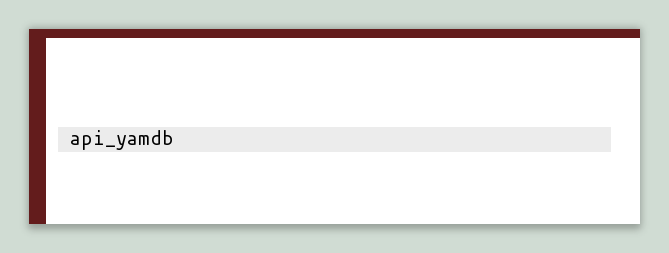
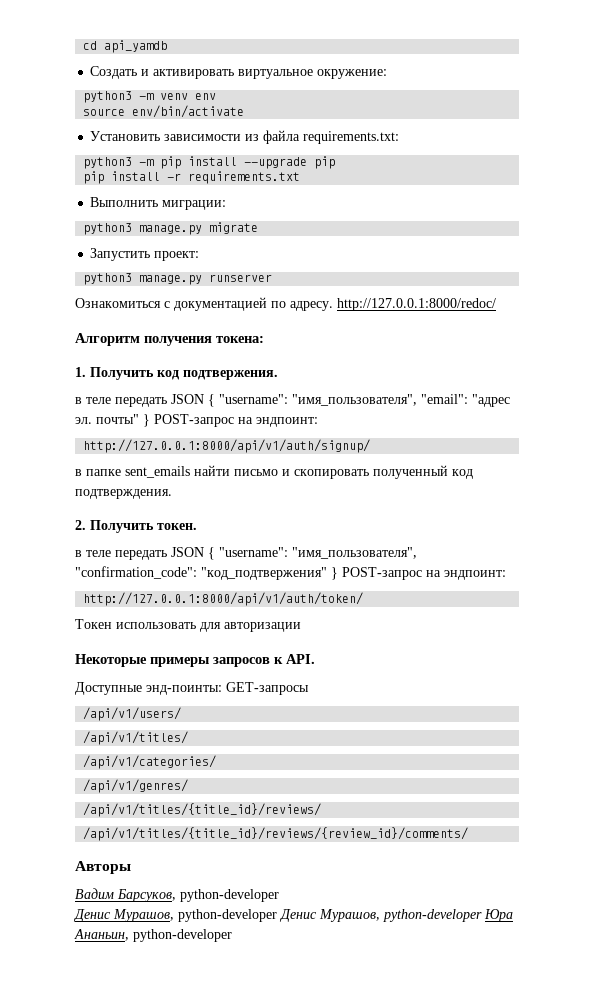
(70, 140) none -> [83,41,98,50] cd
(175, 140) none -> [90,66,388,79] [83,91,217,103] [83,105,245,118] [90,130,400,144] [83,156,336,169] [83,171,301,184] [90,197,227,210] [83,222,259,235] [90,248,200,261] [83,273,273,285] [75,297,496,311] [75,333,264,346] [75,367,278,380] [75,394,510,407] [75,414,318,427] [83,439,371,453] [75,465,473,479] [75,489,172,499] [75,520,197,533] [75,547,417,560] [75,566,506,580] [83,592,364,606] [75,619,301,632] [75,654,315,667] [75,682,309,695] [83,707,182,721] [83,731,189,745] [83,755,217,769] [83,779,189,793] [83,803,322,817] [83,827,469,841] [75,861,131,874] [75,888,279,902] [73,909,513,922] [74,929,232,942] // Cоздать и активировать виртуальное окружение: // python3 -m venv env // source env/bin/activate // Установить зависимости из файла requirements.txt: // python3 -m pip install --upgrade pip // pip install -r requirements.txt // Выполнить миграции: // python3 manage.py migrate // Запустить проект: // python3 manage.py runserver // Ознакомиться с документацией по адресу. http://127.0.0.1:8000/redoc/ // Алгоритм получения токена: // 1. Получить код подтвержения. // в теле передать JSON { "username": "имя_пользователя", "email": "адрес эл. почты" } POST-запрос на эндпоинт: // http://127.0.0.1:8000/api/v1/auth/signup/ // в папке sent_emails найти письмо и скопировать полученный код подтверждения. // 2. Получить токен. // в теле передать JSON { "username": "имя_пользователя", "confirmation_code": "код_подтвержения" } POST-запрос на эндпоинт: // http://127.0.0.1:8000/api/v1/auth/token/ // Токен использовать для авторизации // Некоторые примеры запросов к API. // Доступные энд-поинты: GET-запросы // /api/v1/users/ // /api/v1/titles/ // /api/v1/categories/ // /api/v1/genres/ // /api/v1/titles/{title_id}/reviews/ // /api/v1/titles/{title_id}/reviews/{review_id}/comments/ // Авторы // Вадим Барсуков, python-developer // Денис Мурашов, python-developer Денис Мурашов, python-developer Юра Ананьин, python-developer

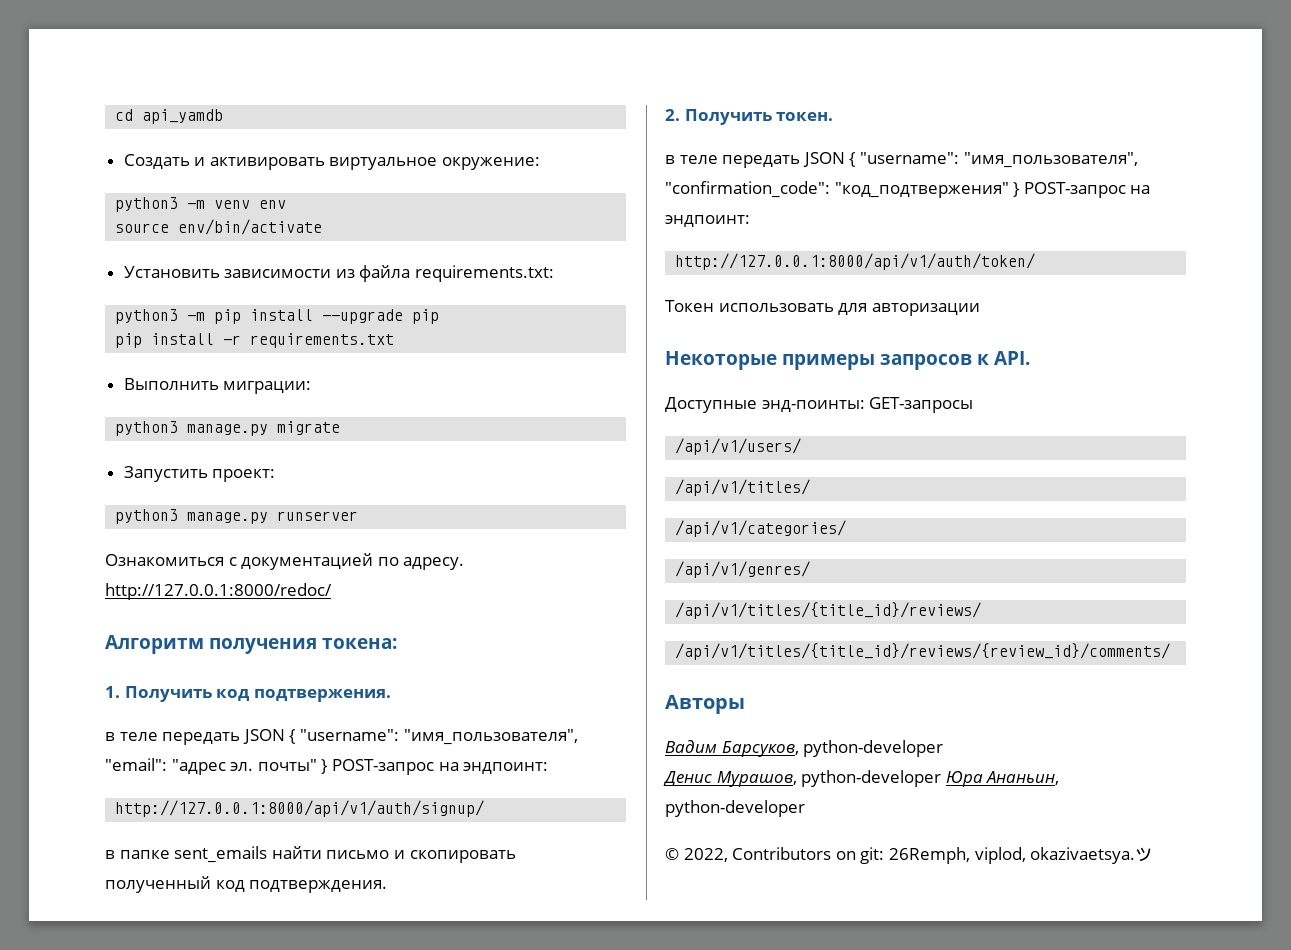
[279,909,482,922] Денис Мурашов, python-developer -> (942, 778) none
(232, 935) none -> [665,847,1153,864] // © 2022, Contributors on git: 26Remph, viplod, okazivaetsya.ツ

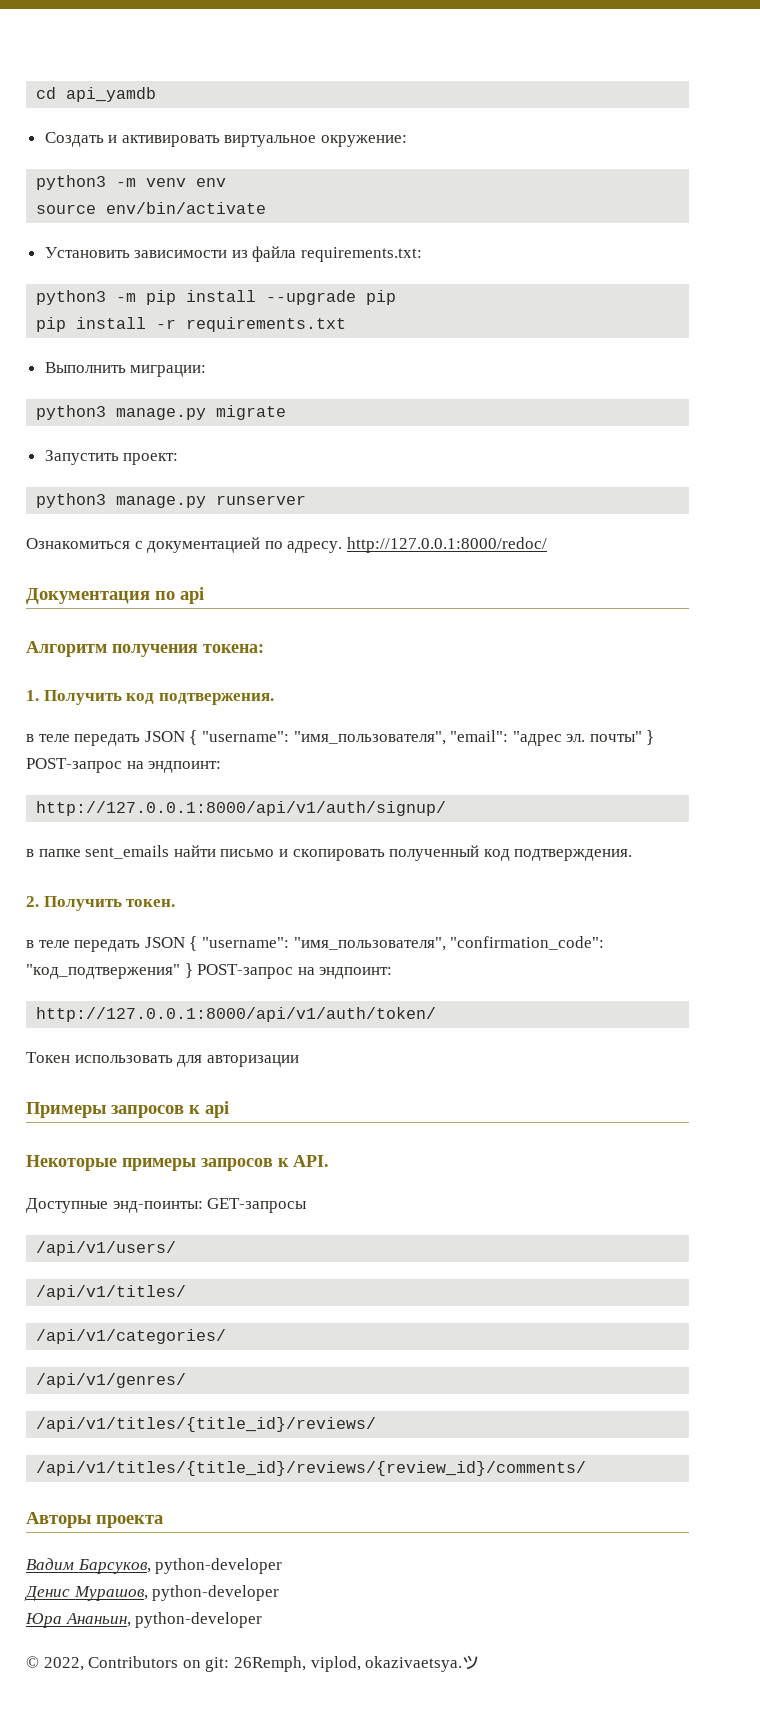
(332, 591) none -> [26,587,204,604] // Документация по api
(980, 309) none -> [26,1101,229,1118] // Примеры запросов к api
(745, 704) none -> [96,1515,163,1528] проекта
(942, 778) none -> (280, 1593) //

